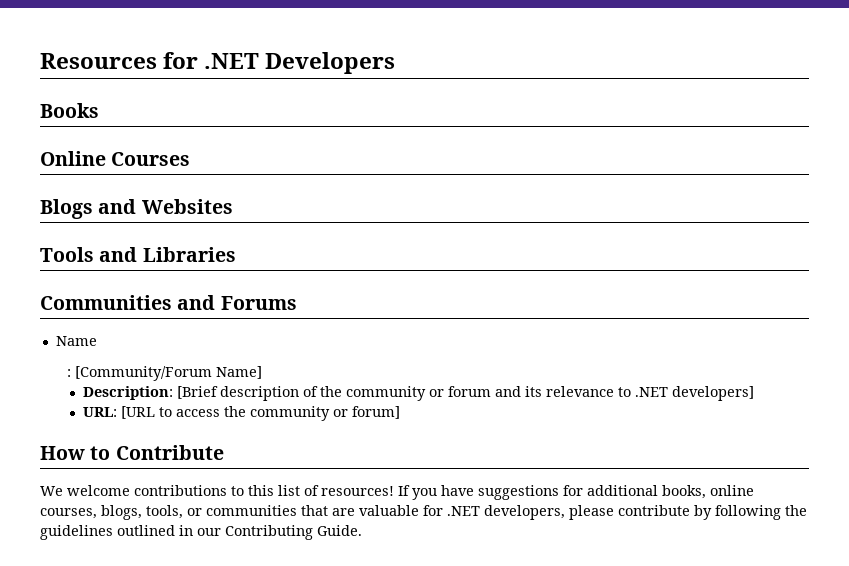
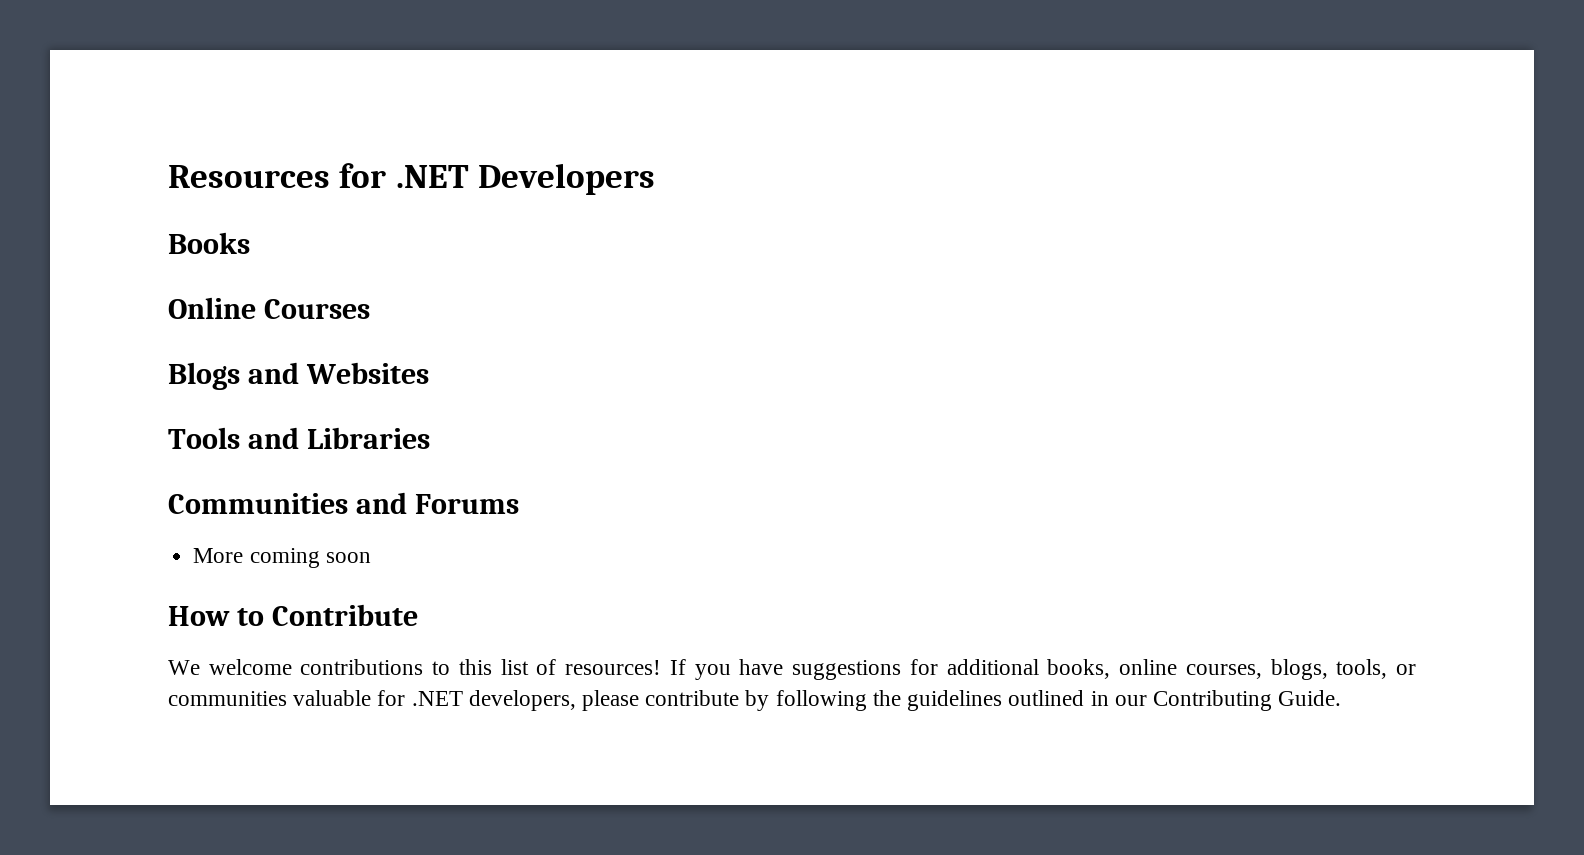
[55,336,97,346] [66,366,262,381] [82,386,754,401] [82,406,400,421] Name // : [Community/Forum Name] // Description: [Brief description of the community or forum and its relevance to .NET developers] // URL: [URL to access the community or forum] -> [193,548,371,568] More coming soon
[301,505,355,516] that are -> (287, 698) none

